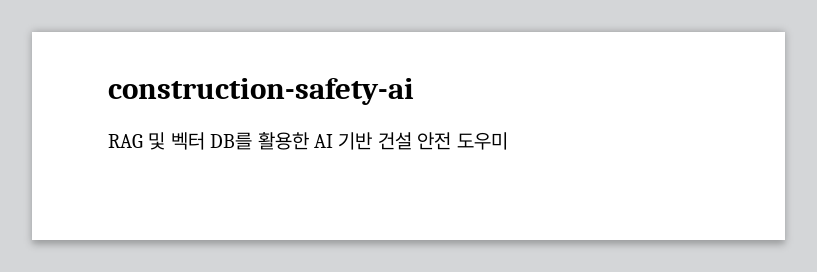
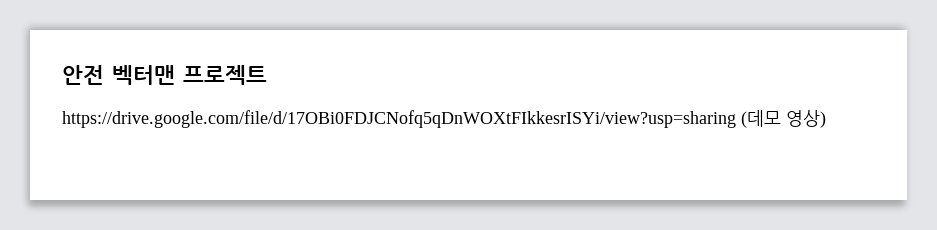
[108,78,414,105] [108,132,508,150] construction-safety-ai // RAG 및 벡터 DB를 활용한 AI 기반 건설 안전 도우미 -> [62,65,267,85] [62,110,826,128] 안전 벡터맨 프로젝트 // https://drive.google.com/file/d/17OBi0FDJCNofq5qDnWOXtFIkkesrISYi/view?usp=sharing (데모 영상)

